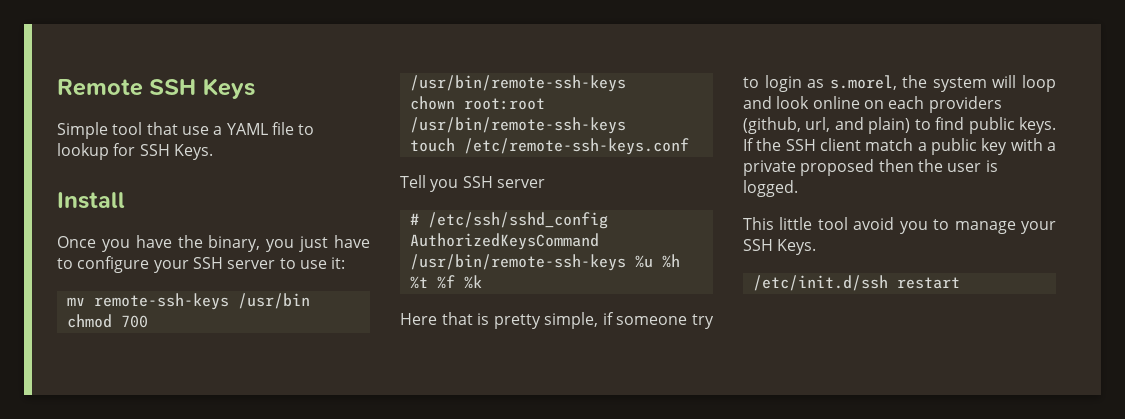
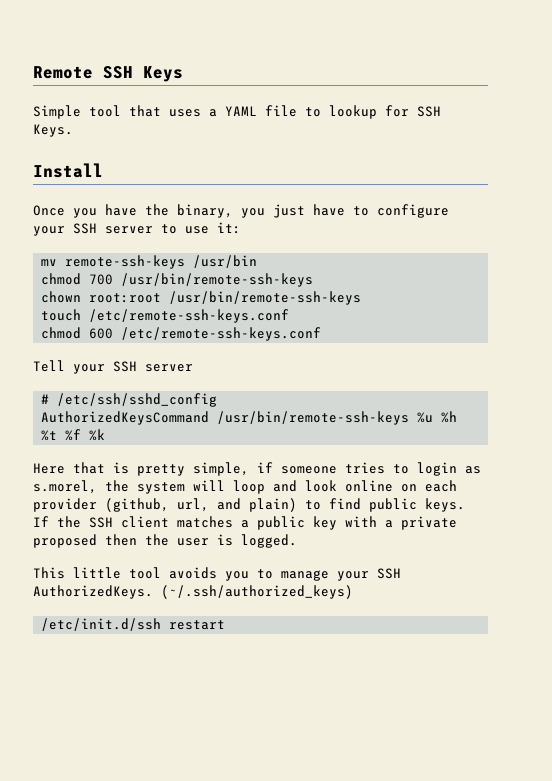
[181,126,209,135] use -> [169,109,201,117] uses
(689, 146) none -> [41,327,322,341] // chmod 600 /etc/remote-ssh-keys.conf
[430,179,459,192] you -> [73,364,105,374] your
[692,314,714,329] try -> [345,462,385,474] tries
[928,96,1002,113] providers -> [33,498,97,512] provider
[865,138,914,151] match -> [177,516,233,528] matches
[853,217,895,230] avoid -> [169,567,217,579] avoids
[777,239,817,255] Keys. -> [33,585,353,599] AuthorizedKeys. (~/.ssh/authorized_keys)

